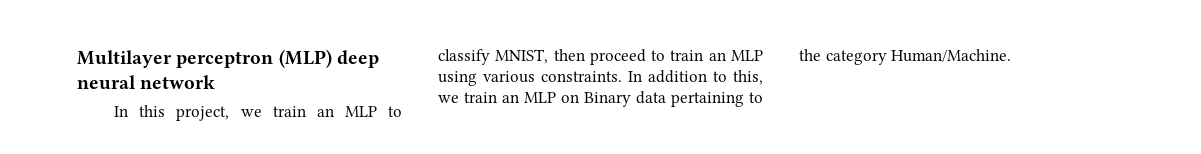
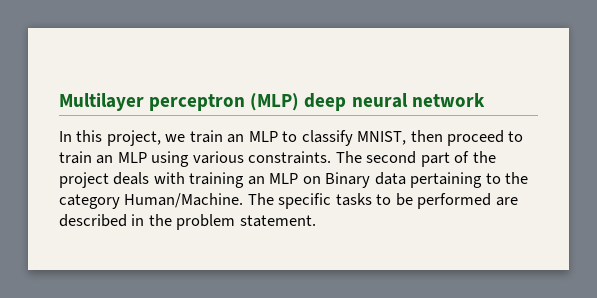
[628,70,763,85] [438,92,497,103] In addition to this, we train -> [335,151,496,167] [59,172,245,188] The second part of the project deals with training
(1012, 55) none -> [247,193,518,209] [59,214,316,230] The specific tasks to be performed are described in the problem statement.

